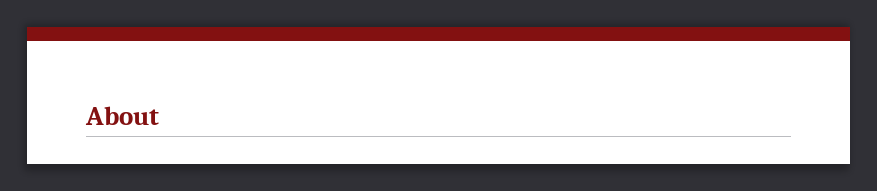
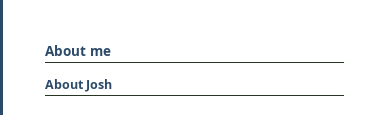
[85,106,159,125] About -> [45,45,111,56] [45,79,113,92] About me // About Josh

